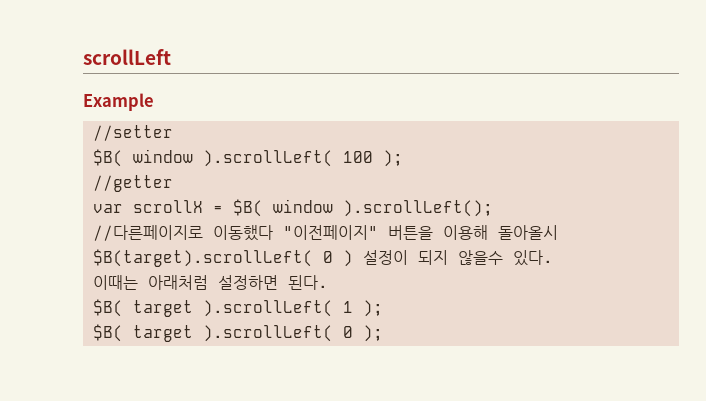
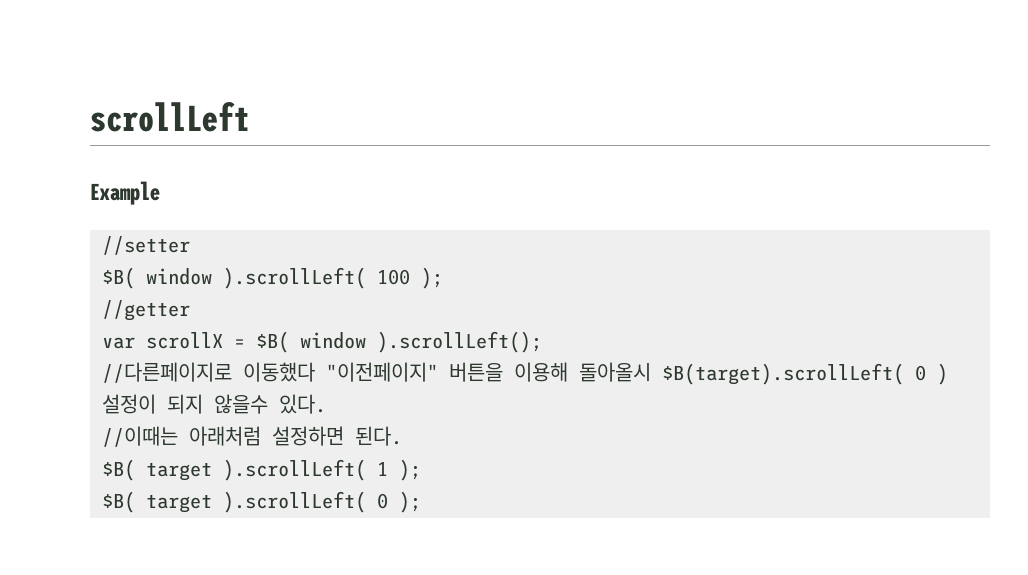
[92,275,138,290] 이때는 -> [102,426,178,447] //이때는

